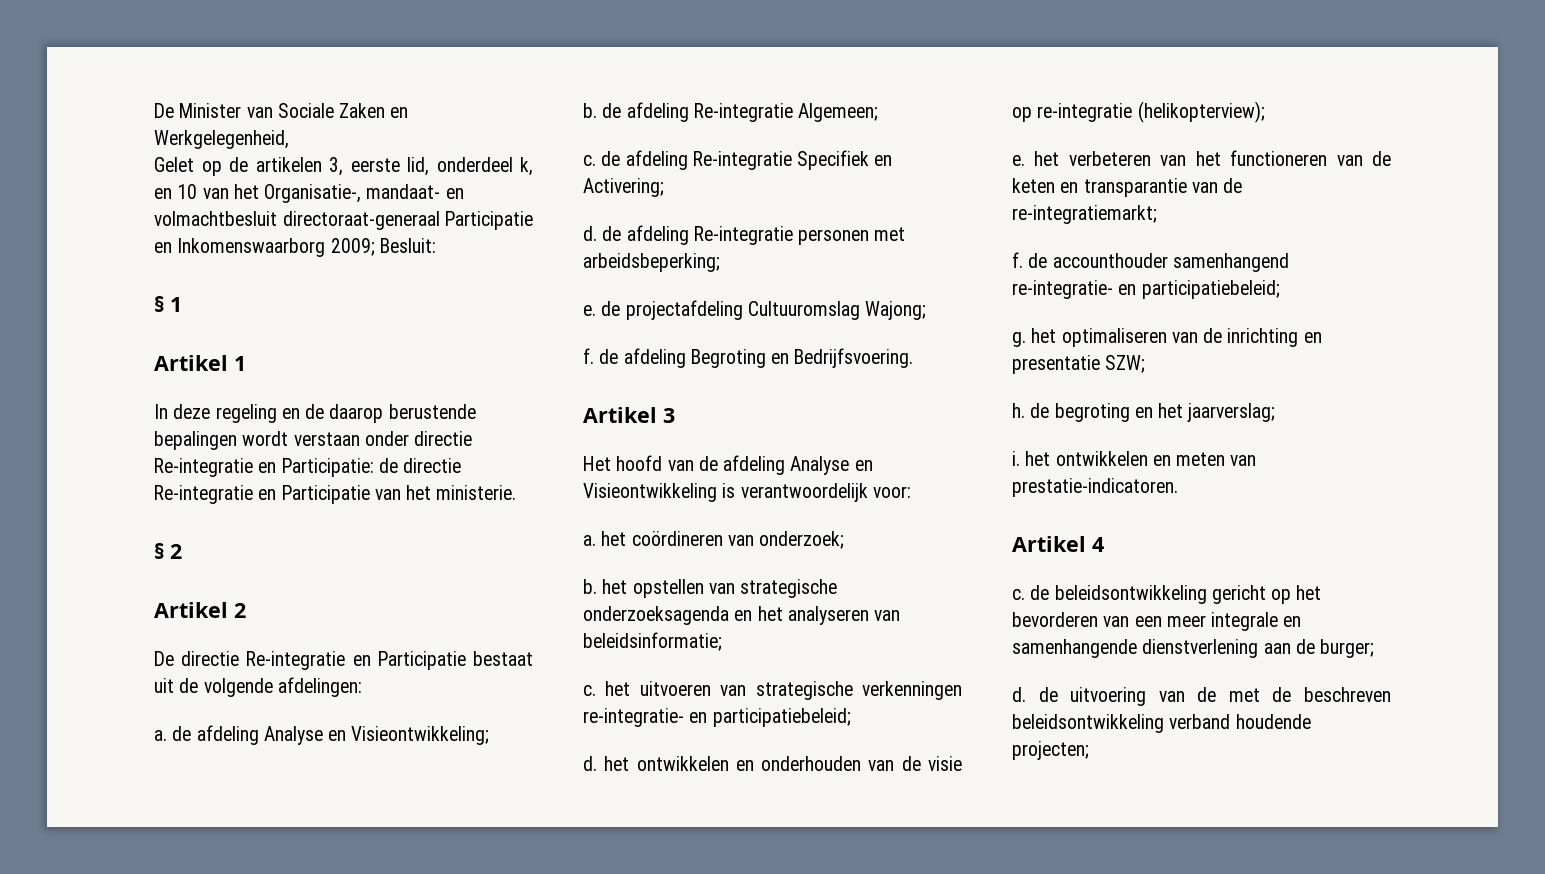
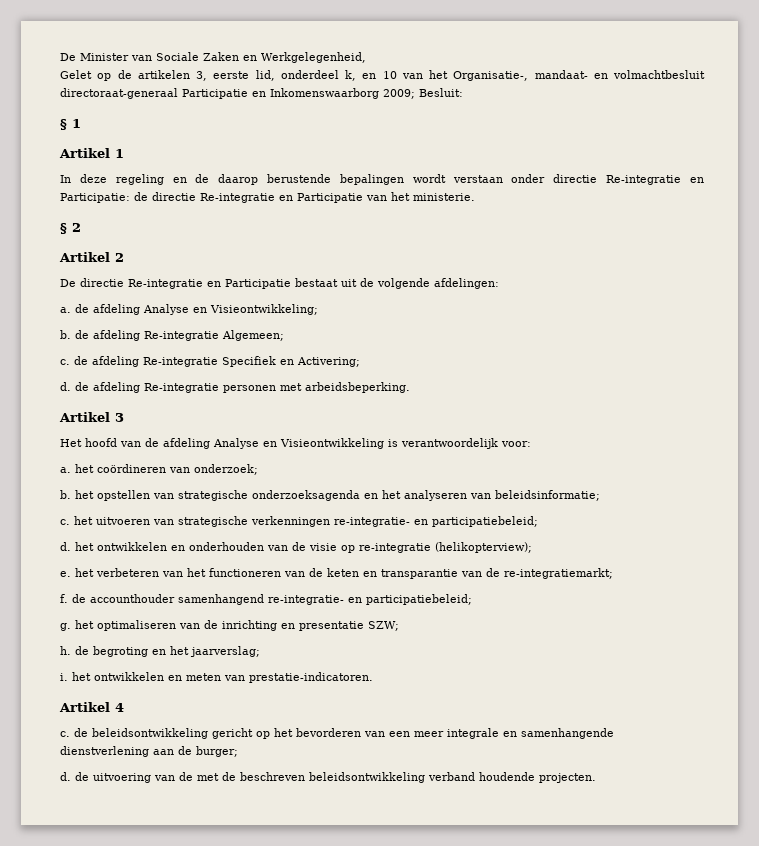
[583,253,720,272] [583,300,927,320] [583,348,914,368] arbeidsbeperking; // e. de projectafdeling Cultuuromslag Wajong; // f. de afdeling Begroting en Bedrijfsvoering. -> [305,382,410,393] arbeidsbeperking.
[1012,741,1089,760] projecten; -> [539,773,596,783] projecten.

